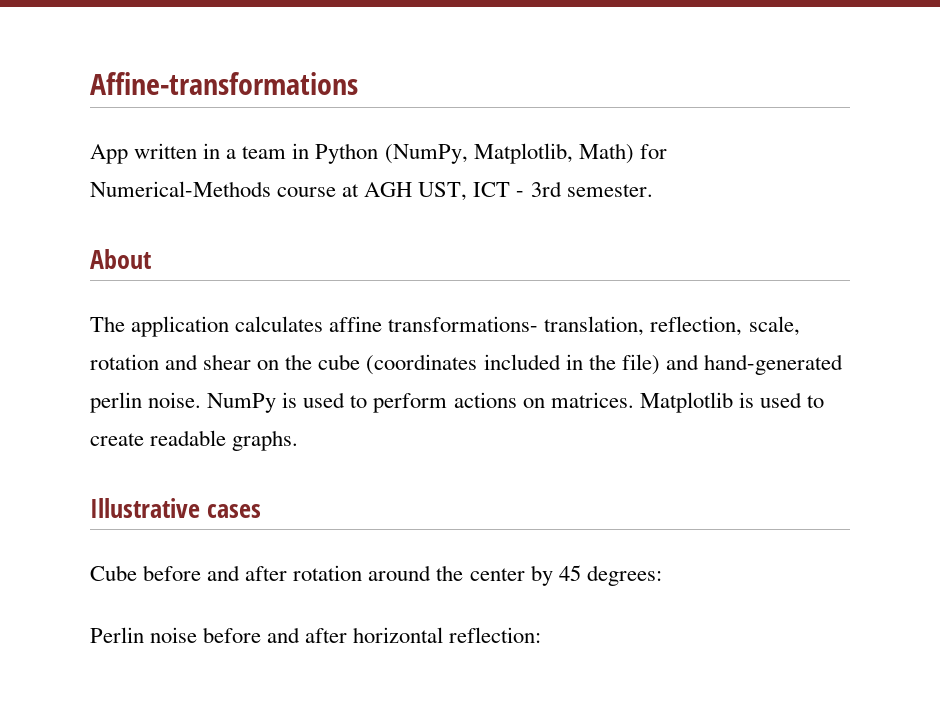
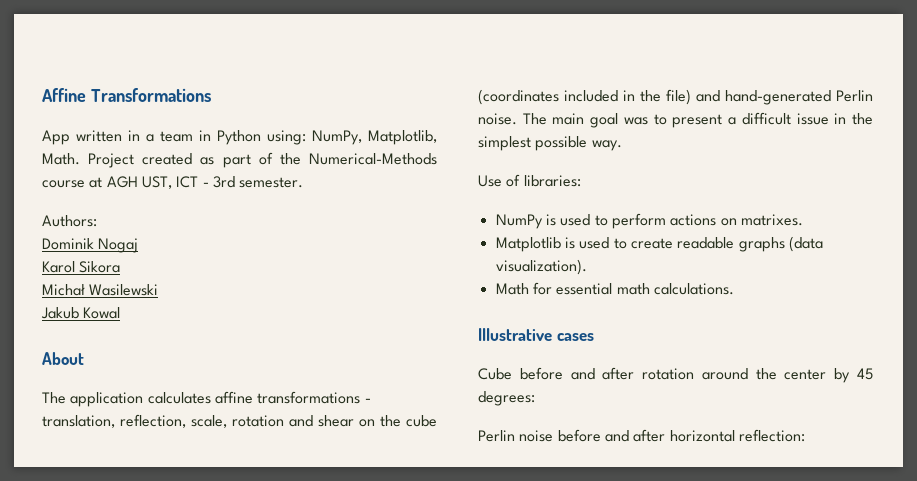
[90,72,358,95] Affine-transformations -> [42,88,211,102] Affine Transformations
[384,143,667,164] (NumPy, Matplotlib, Math) for -> [267,130,437,145] [42,152,301,168] using: NumPy, Matplotlib, Math. Project created as part of the
(653, 190) none -> [42,215,97,227] [42,238,139,253] [42,261,121,273] [42,284,159,296] [41,307,121,319] // Authors: // Dominik Nogaj // Karol Sikora // Michał Wasilewski // Jakub Kowal
[388,316,539,332] transformations- -> [257,391,371,404] transformations -
[90,392,202,413] perlin noise. -> [836,90,873,102] [478,112,873,128] [478,136,622,151] [478,174,581,187] Perlin noise. The main goal was to present a difficult issue in the simplest possible way. // Use of libraries: //
[550,392,634,408] matrices. -> [740,214,803,226] matrixes. //
[232,430,299,451] graphs. -> [738,236,823,252] [495,259,587,275] [495,282,734,295] graphs (data visualization). // Math for essential math calculations.

